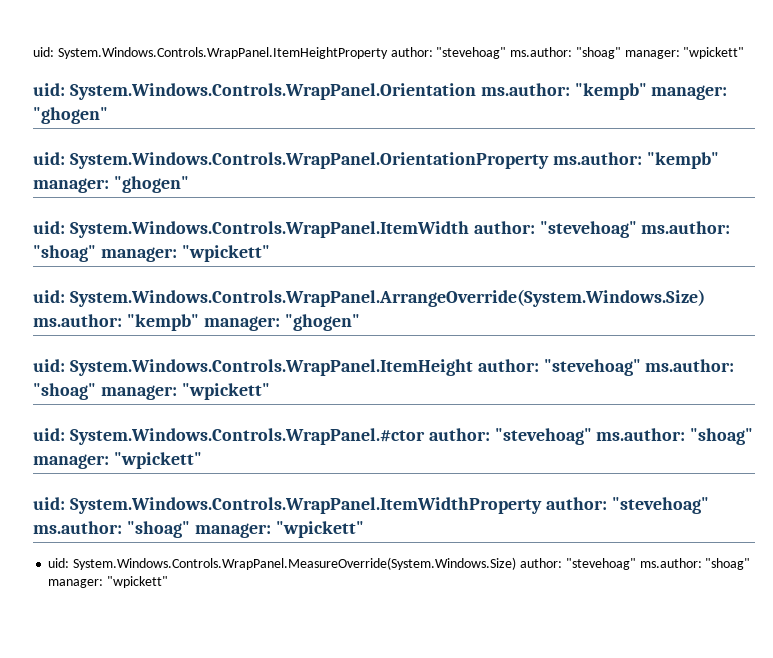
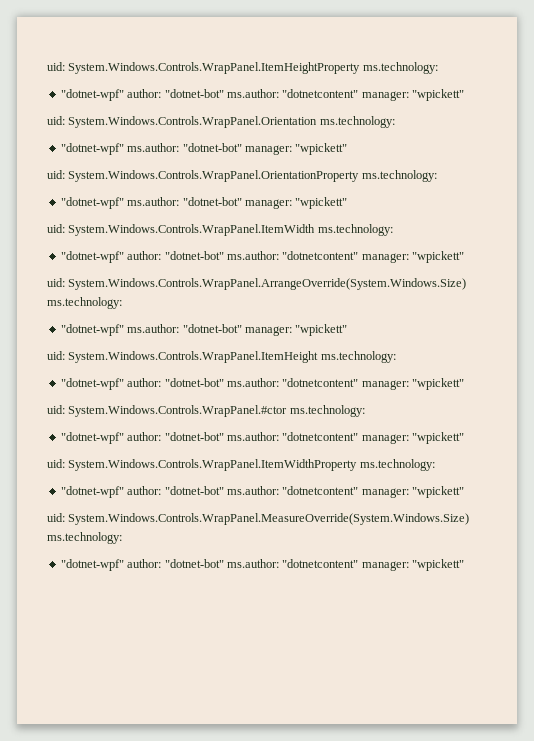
[390,47,745,59] [33,83,728,100] [33,107,108,124] [33,152,719,169] [33,176,189,193] [33,221,731,238] [33,245,270,262] [33,289,705,307] [33,314,360,331] [33,359,735,376] [33,383,270,400] [33,428,754,445] [33,452,202,469] [33,497,709,514] [33,521,364,538] [48,557,751,570] author: "stevehoag" ms.author: "shoag" manager: "wpickett" // uid: System.Windows.Controls.WrapPanel.Orientation ms.author: "kempb" manager: "ghogen" // uid: System.Windows.Controls.WrapPanel.OrientationProperty ms.author: "kempb" manager: "ghogen" // uid: System.Windows.Controls.WrapPanel.ItemWidth author: "stevehoag" ms.author: "shoag" manager: "wpickett" // uid: System.Windows.Controls.WrapPanel.ArrangeOverride(System.Windows.Size) ms.author: "kempb" manager: "ghogen" // uid: System.Windows.Controls.WrapPanel.ItemHeight author: "stevehoag" ms.author: "shoag" manager: "wpickett" // uid: System.Windows.Controls.WrapPanel.#ctor author: "stevehoag" ms.author: "shoag" manager: "wpickett" // uid: System.Windows.Controls.WrapPanel.ItemWidthProperty author: "stevehoag" ms.author: "shoag" manager: "wpickett" // uid: System.Windows.Controls.WrapPanel.MeasureOverride(System.Windows.Size) author: "stevehoag" ms.author: "shoag" -> [362,62,438,74] [60,89,464,101] [47,116,395,128] [60,143,348,155] [47,170,437,182] [60,197,348,209] [47,224,393,236] [60,251,464,263] [47,278,467,290] [47,297,122,309] [60,324,348,336] [47,351,396,363] [60,378,464,390] [47,405,365,417] [60,432,464,444] [47,459,435,471] [60,486,464,498] [47,513,470,525] [47,532,122,544] [60,559,359,571] ms.technology: // "dotnet-wpf" author: "dotnet-bot" ms.author: "dotnetcontent" manager: "wpickett" // uid: System.Windows.Controls.WrapPanel.Orientation ms.technology: // "dotnet-wpf" ms.author: "dotnet-bot" manager: "wpickett" // uid: System.Windows.Controls.WrapPanel.OrientationProperty ms.technology: // "dotnet-wpf" ms.author: "dotnet-bot" manager: "wpickett" // uid: System.Windows.Controls.WrapPanel.ItemWidth ms.technology: // "dotnet-wpf" author: "dotnet-bot" ms.author: "dotnetcontent" manager: "wpickett" // uid: System.Windows.Controls.WrapPanel.ArrangeOverride(System.Windows.Size) ms.technology: // "dotnet-wpf" ms.author: "dotnet-bot" manager: "wpickett" // uid: System.Windows.Controls.WrapPanel.ItemHeight ms.technology: // "dotnet-wpf" author: "dotnet-bot" ms.author: "dotnetcontent" manager: "wpickett" // uid: System.Windows.Controls.WrapPanel.#ctor ms.technology: // "dotnet-wpf" author: "dotnet-bot" ms.author: "dotnetcontent" manager: "wpickett" // uid: System.Windows.Controls.WrapPanel.ItemWidthProperty ms.technology: // "dotnet-wpf" author: "dotnet-bot" ms.author: "dotnetcontent" manager: "wpickett" // uid: System.Windows.Controls.WrapPanel.MeasureOverride(System.Windows.Size) ms.technology: // "dotnet-wpf" author: "dotnet-bot" ms.author: "dotnetcontent"

